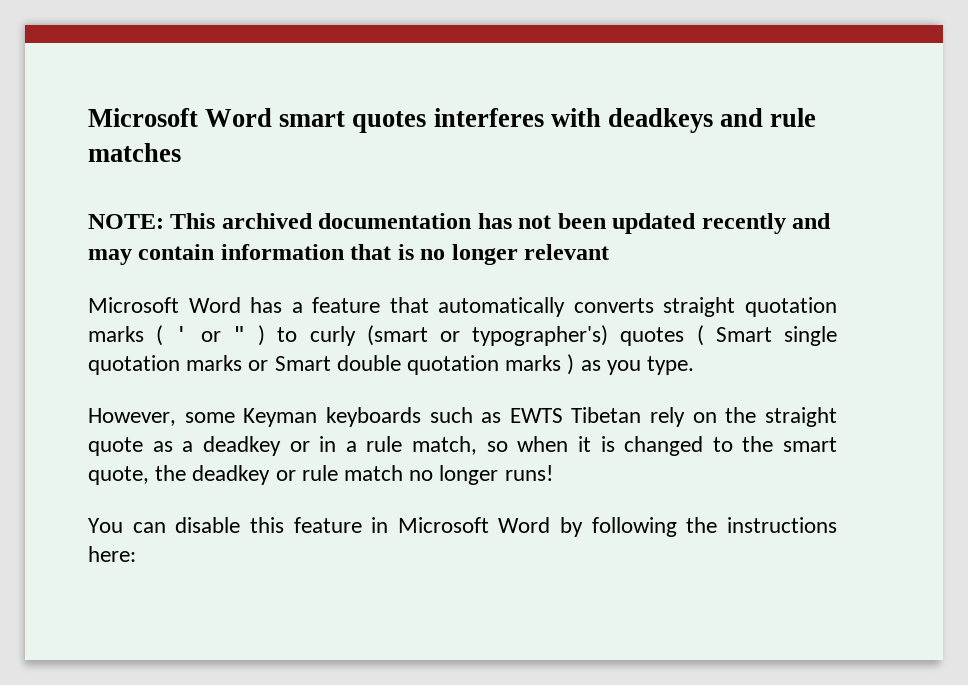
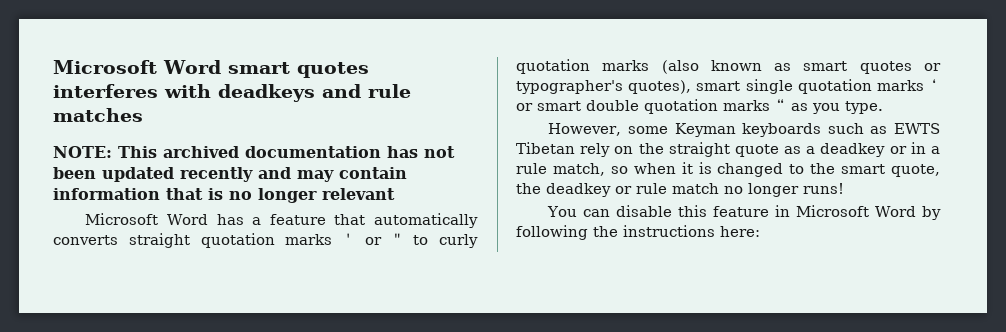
[156,325,164,346] ( -> (333, 239) none
[258,325,266,346] ) -> (403, 239) none
[366,325,837,346] [88,355,331,375] (smart or typographer's) quotes ( Smart single quotation marks or Smart -> [516,59,941,74] [516,79,940,94] [516,101,581,111] quotation marks (also known as smart quotes or typographer's quotes), smart single quotation marks ‘ or smart
[567,354,575,375] ) -> [775,99,786,111] “

